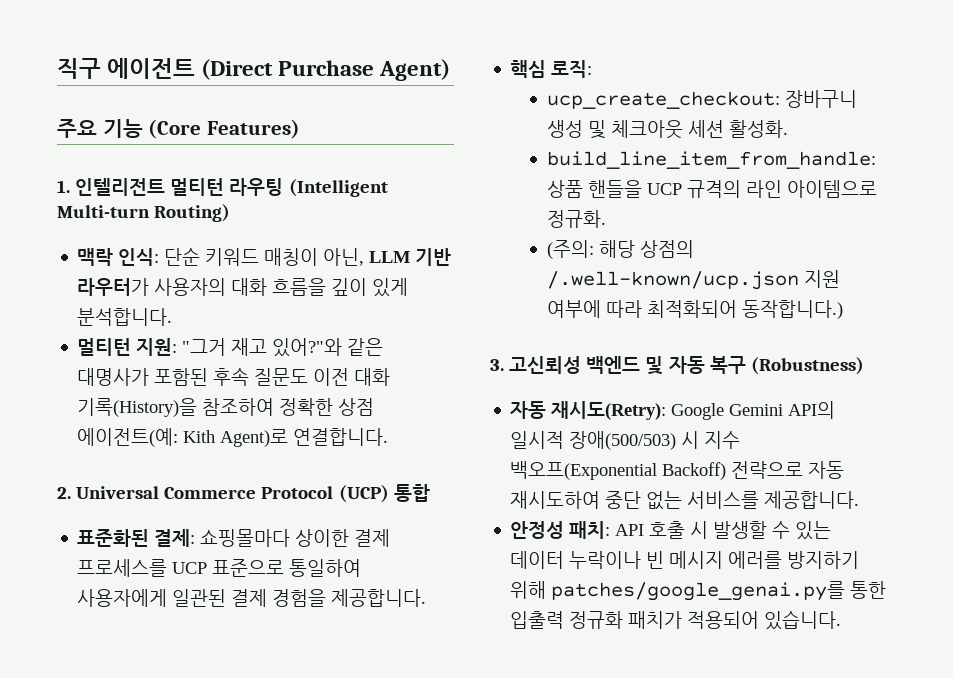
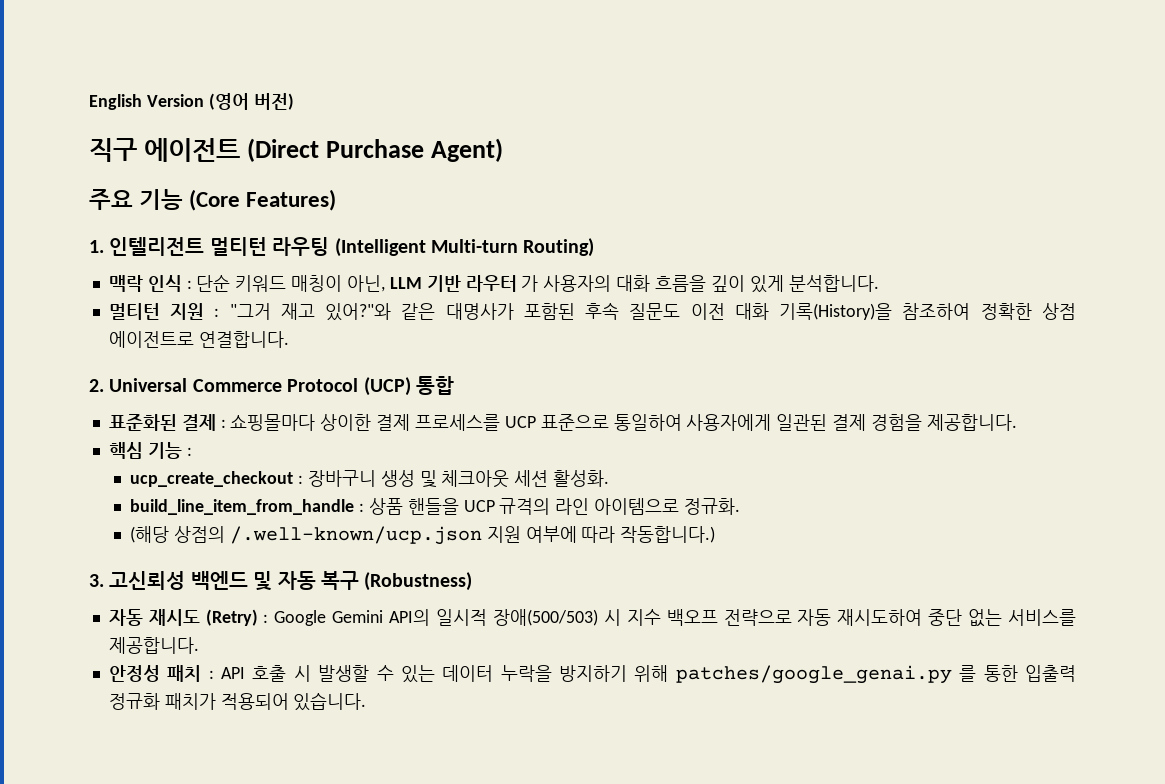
(57, 68) none -> [89,93,294,110] English Version (영어 버전) //
[118,248,160,266] 인식: -> [147,275,192,292] 인식 :
[77,278,150,296] 라우터가 -> [465,275,539,292] 라우터 가
[136,338,178,356] 지원: -> [170,303,220,320] 지원 :
[77,428,289,447] 에이전트(예: Kith Agent)로 -> [108,331,194,348] 에이전트로
[154,529,196,547] 결제: -> [181,414,226,431] 결제 :
[551,60,593,78] [547,91,781,109] 로직: // ucp_create_checkout: -> [147,442,192,459] [130,471,303,487] 기능 : // ucp_create_checkout :
[547,151,877,169] build_line_item_from_handle: -> [130,499,364,515] build_line_item_from_handle :
[547,240,636,259] (주의: 해당 -> [130,526,170,543] (해당
[647,300,844,319] 최적화되어 동작합니다.) -> [620,526,716,543] 작동합니다.)
[551,401,667,420] 재시도(Retry): -> [148,609,269,626] 재시도 (Retry) :
[510,461,727,480] 백오프(Exponential Backoff) -> [666,609,718,626] 백오프
[569,521,611,539] 패치: -> [167,665,214,682] 패치 :
[569,551,860,569] [510,581,846,601] 누락이나 빈 메시지 에러를 방지하기 위해 patches/google_genai.py를 -> [500,665,977,684] 누락을 방지하기 위해 patches/google_genai.py 를

